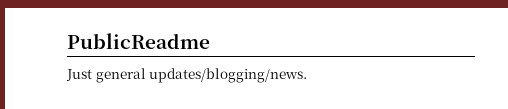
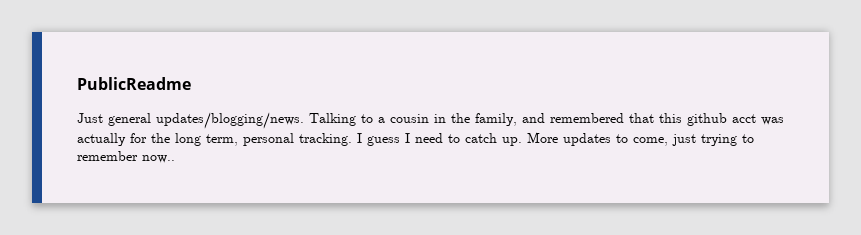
(308, 75) none -> [309,113,784,126] [77,132,754,146] [77,151,175,163] Talking to a cousin in the family, and remembered that this github acct was actually for the long term, personal tracking. I guess I need to catch up. More updates to come, just trying to remember now..

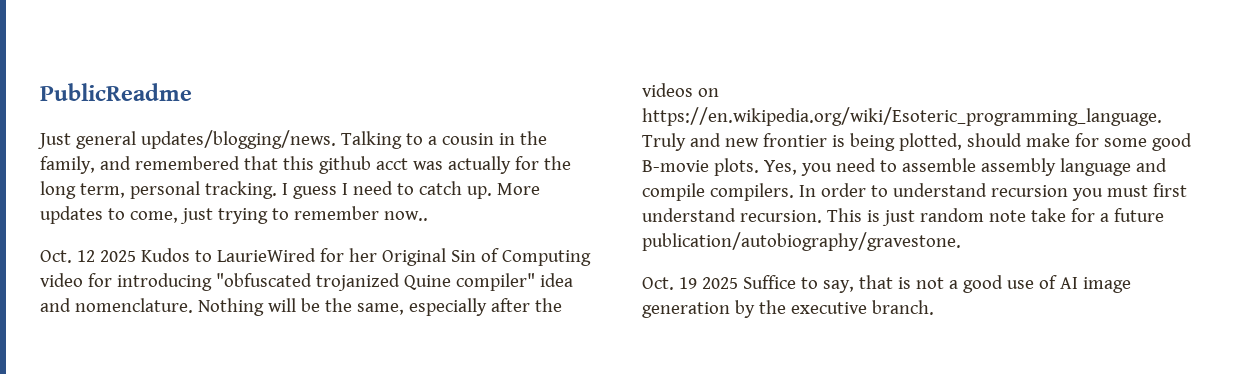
(175, 159) none -> [40,248,591,266] [40,273,573,291] [40,298,562,316] [642,83,719,97] [642,107,1162,126] [642,133,1192,151] [642,158,1167,176] [642,183,1187,201] [642,208,1164,226] [642,232,961,251] [642,275,1131,293] [642,300,934,318] // Oct. 12 2025 Kudos to LaurieWired for her Original Sin of Computing video for introducing "obfuscated trojanized Quine compiler" idea and nomenclature. Nothing will be the same, especially after the videos on https://en.wikipedia.org/wiki/Esoteric_programming_language. Truly and new frontier is being plotted, should make for some good B-movie plots. Yes, you need to assemble assembly language and compile compilers. In order to understand recursion you must first understand recursion. This is just random note take for a future publication/autobiography/gravestone. // Oct. 19 2025 Suffice to say, that is not a good use of AI image generation by the executive branch.

